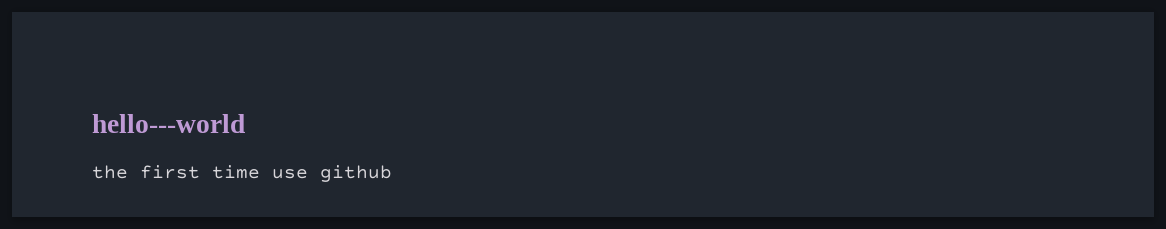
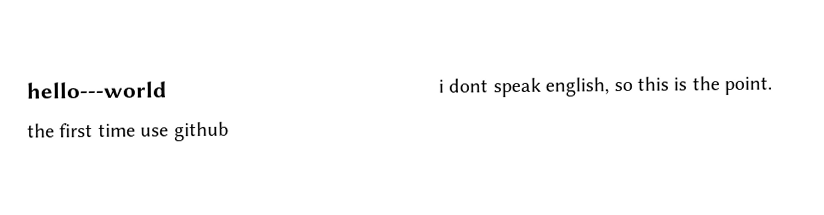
(392, 173) none -> [438,76,773,98] // i dont speak english, so this is the point.

